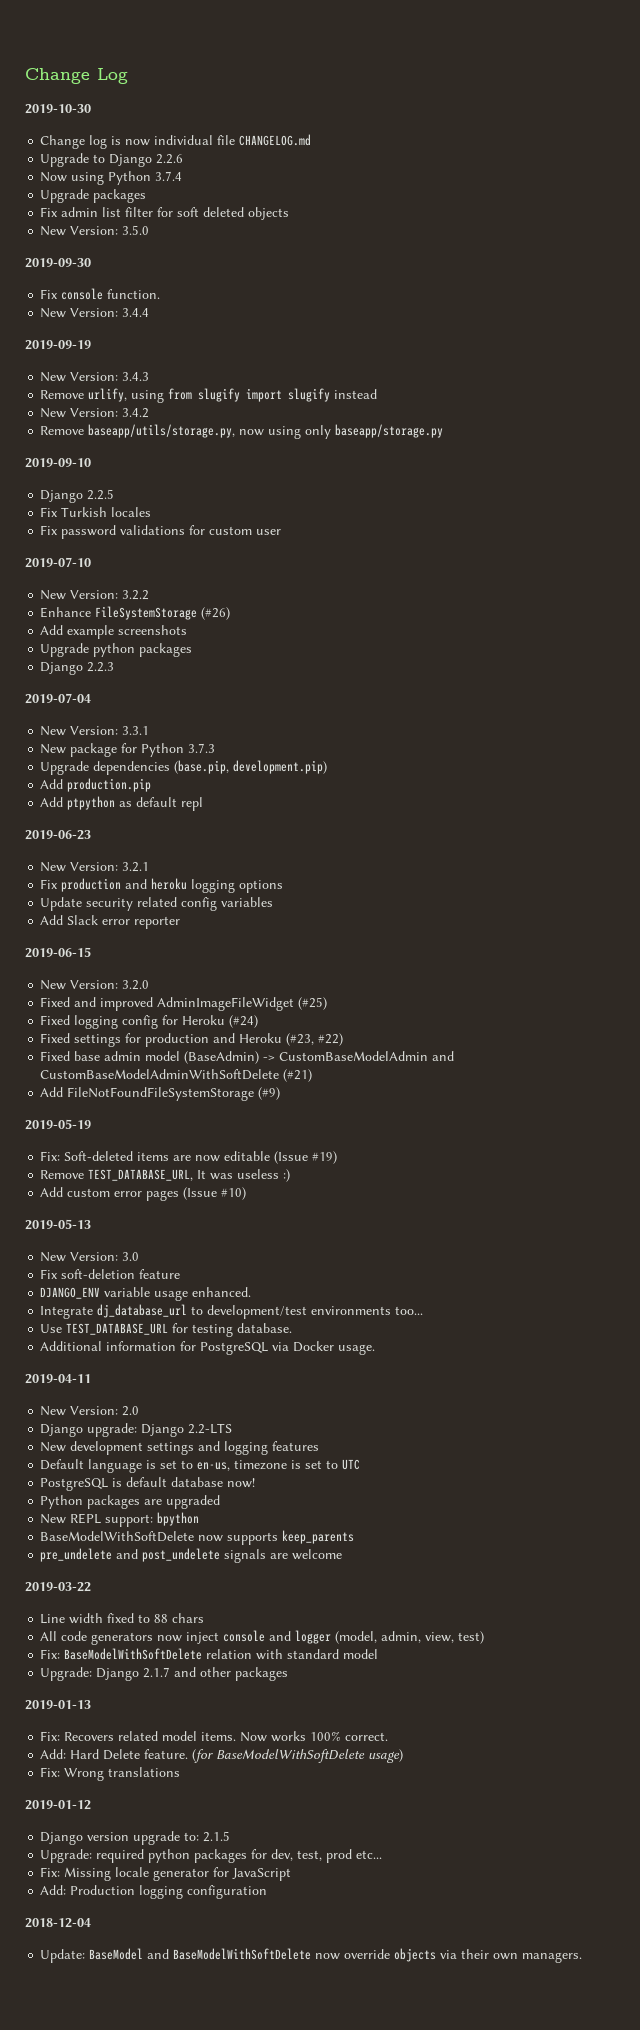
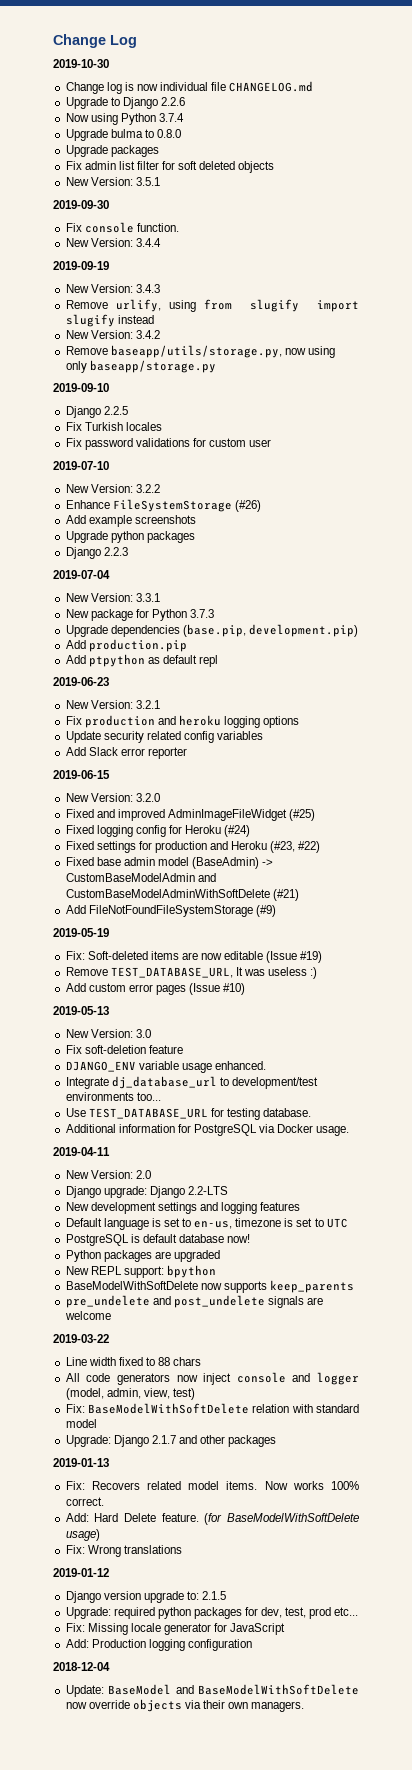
(183, 176) none -> [65,129,181,141] // Upgrade bulma to 0.8.0
[122,225,150,235] 3.5.0 -> [135,177,160,186] 3.5.1

